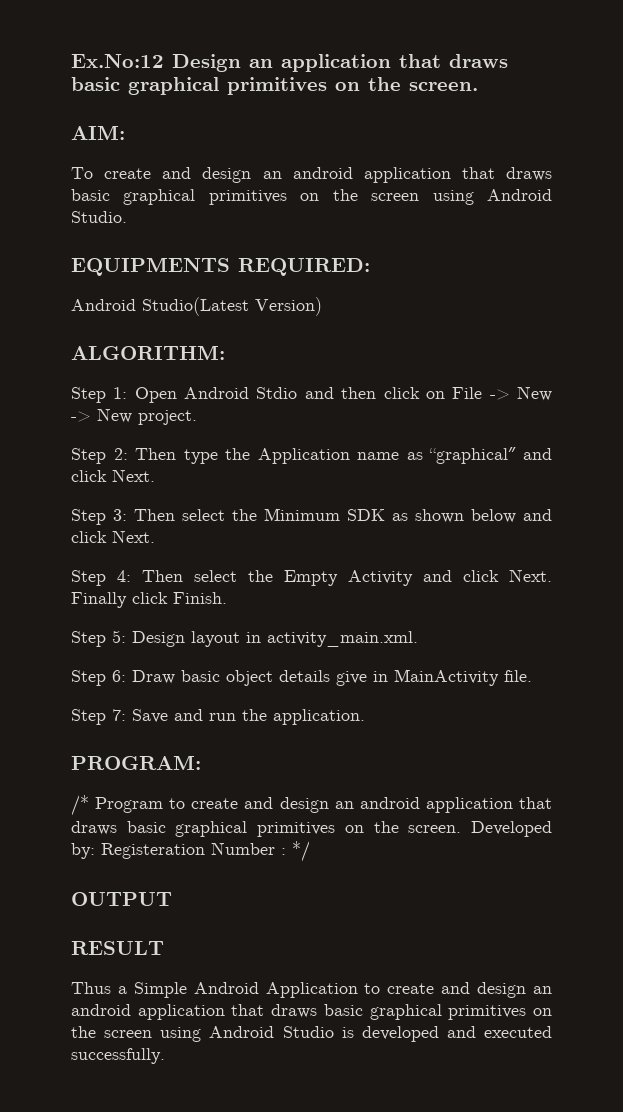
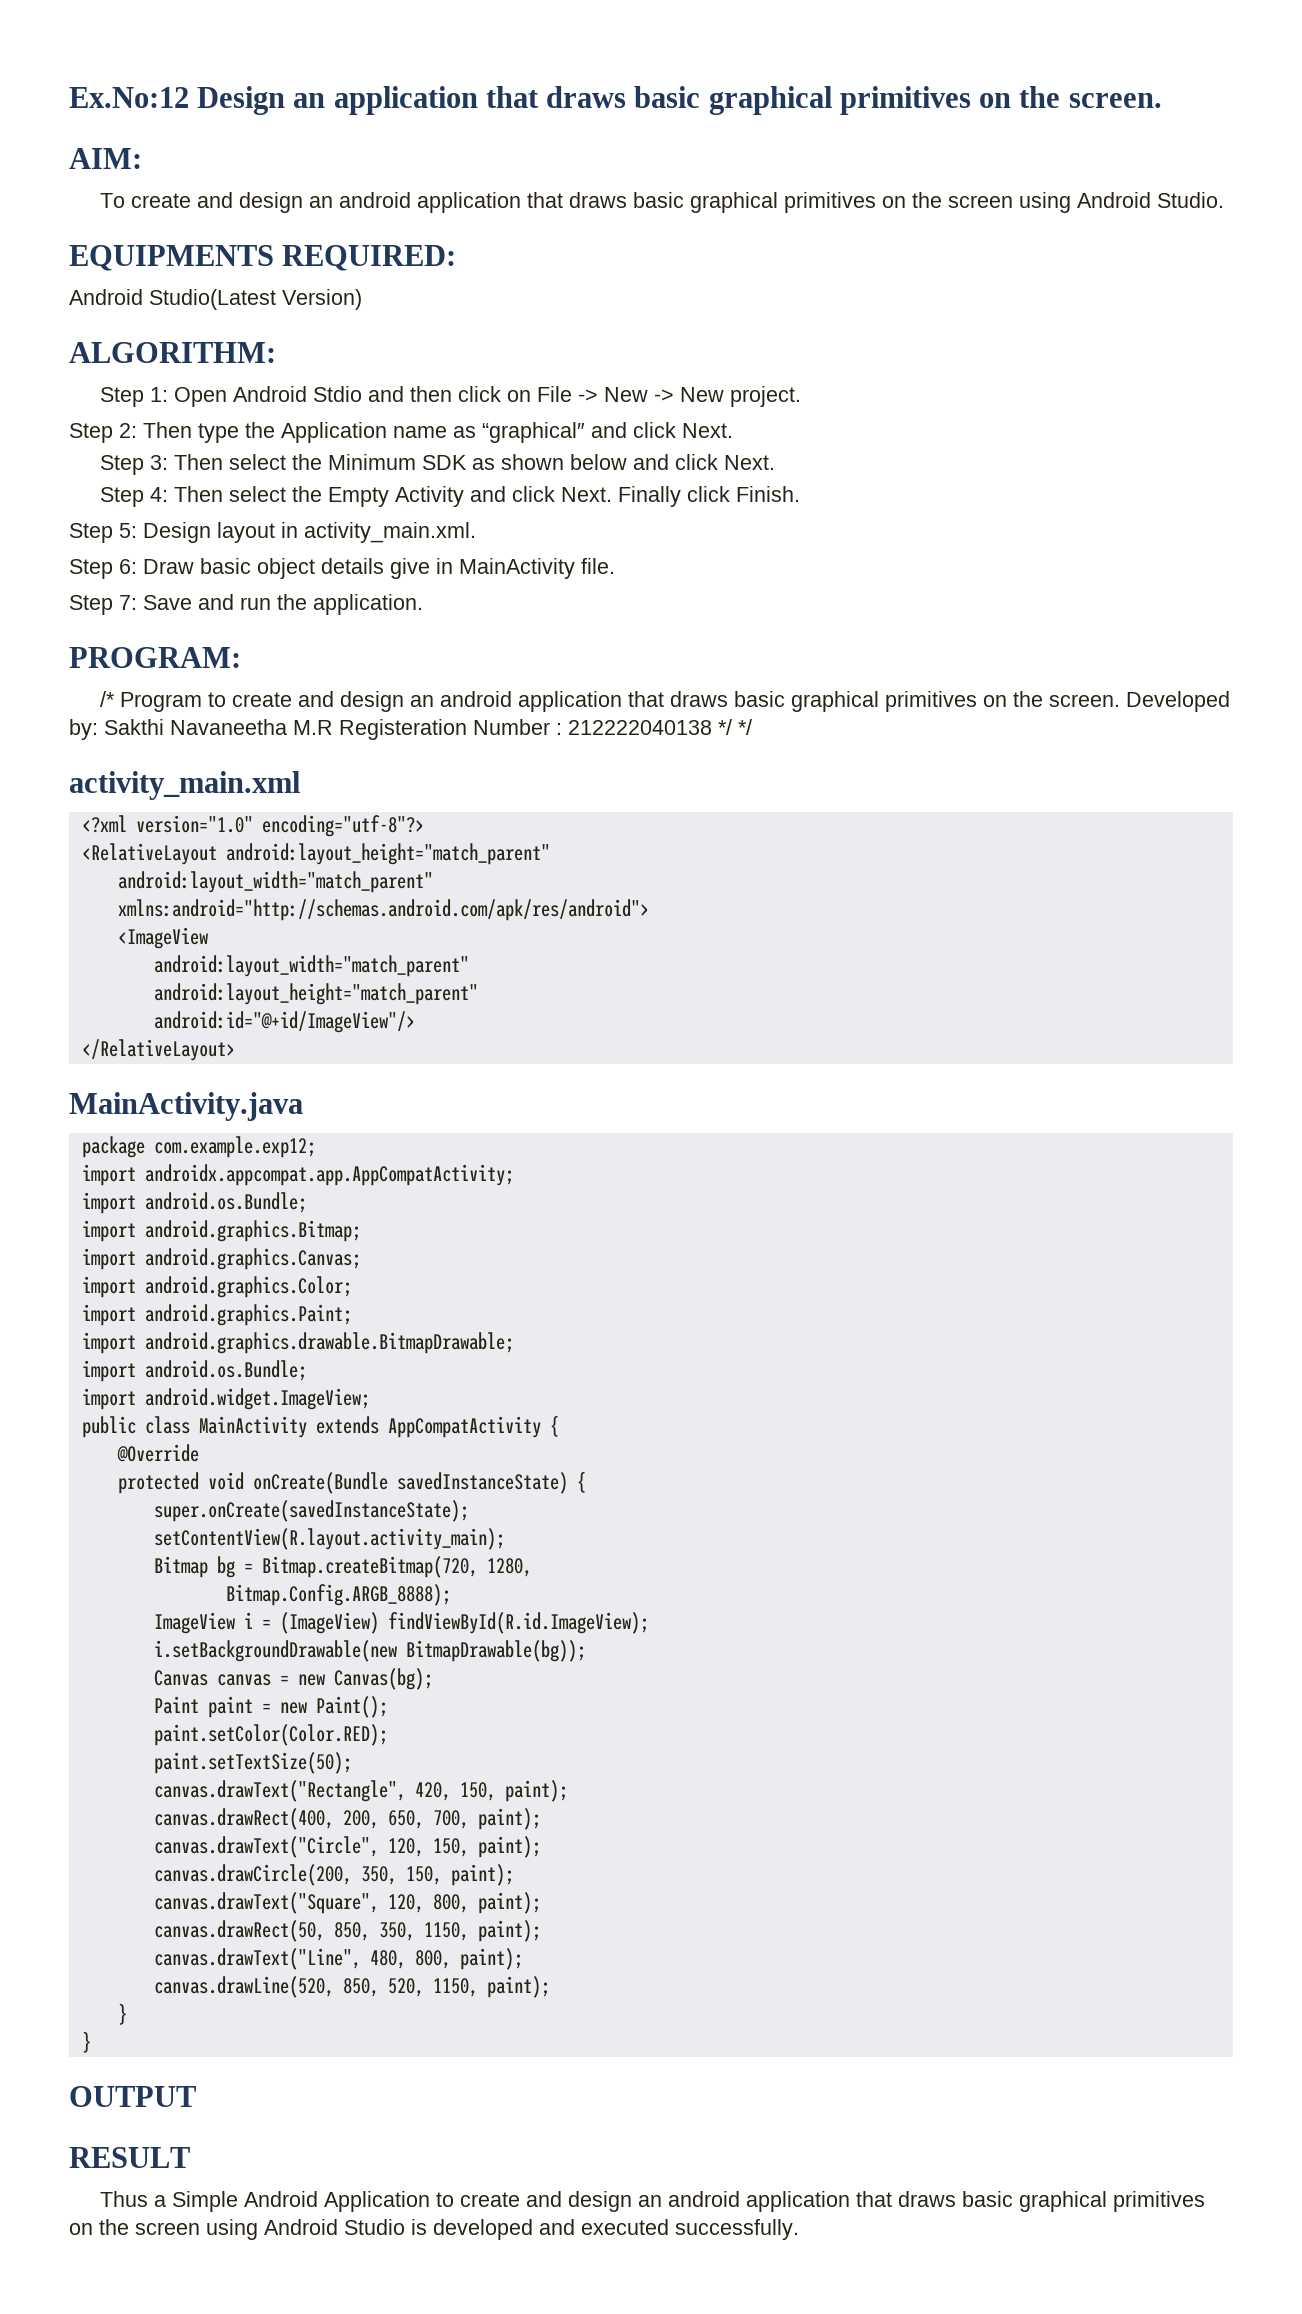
(95, 851) none -> [104,719,333,735] Sakthi Navaneetha M.R
[292,841,310,862] */ -> [568,719,752,735] [69,771,300,800] [81,815,424,837] [81,843,550,865] [117,871,433,893] [117,899,649,921] [117,927,208,949] [153,955,469,977] [153,983,478,1005] [153,1011,415,1033] [81,1039,235,1061] [69,1092,303,1121] [81,1136,316,1158] [81,1164,514,1186] [81,1192,307,1214] [81,1220,361,1242] [81,1248,361,1270] [81,1276,352,1298] [81,1304,352,1326] [81,1332,514,1354] [81,1360,307,1382] [81,1388,370,1410] [81,1415,559,1438] [116,1444,199,1462] [117,1471,586,1494] [153,1500,469,1522] [153,1528,505,1550] [153,1556,532,1578] [225,1584,451,1606] [153,1612,649,1634] [153,1640,586,1662] [153,1668,433,1690] [153,1696,388,1718] [153,1724,388,1746] [153,1752,352,1774] [153,1780,568,1802] [153,1808,541,1830] [153,1836,541,1858] [153,1864,514,1886] [153,1892,541,1914] [153,1920,541,1942] [153,1948,523,1970] [153,1976,550,1998] [117,2003,127,2025] [81,2031,91,2053] 212222040138 */ */ // activity_main.xml // <?xml version="1.0" encoding="utf-8"?> // <RelativeLayout android:layout_height="match_parent" // android:layout_width="match_parent" // xmlns:android="http://schemas.android.com/apk/res/android"> // <ImageView // android:layout_width="match_parent" // android:layout_height="match_parent" // android:id="@+id/ImageView"/> // </RelativeLayout> // MainActivity.java // package com.example.exp12; // import androidx.appcompat.app.AppCompatActivity; // import android.os.Bundle; // import android.graphics.Bitmap; // import android.graphics.Canvas; // import android.graphics.Color; // import android.graphics.Paint; // import android.graphics.drawable.BitmapDrawable; // import android.os.Bundle; // import android.widget.ImageView; // public class MainActivity extends AppCompatActivity { // @Override // protected void onCreate(Bundle savedInstanceState) { // super.onCreate(savedInstanceState); // setContentView(R.layout.activity_main); // Bitmap bg = Bitmap.createBitmap(720, 1280, // Bitmap.Config.ARGB_8888); // ImageView i = (ImageView) findViewById(R.id.ImageView); // i.setBackgroundDrawable(new BitmapDrawable(bg)); // Canvas canvas = new Canvas(bg); // Paint paint = new Paint(); // paint.setColor(Color.RED); // paint.setTextSize(50); // canvas.drawText("Rectangle", 420, 150, paint); // canvas.drawRect(400, 200, 650, 700, paint); // canvas.drawText("Circle", 120, 150, paint); // canvas.drawCircle(200, 350, 150, paint); // canvas.drawText("Square", 120, 800, paint); // canvas.drawRect(50, 850, 350, 1150, paint); // canvas.drawText("Line", 480, 800, paint); // canvas.drawLine(520, 850, 520, 1150, paint); // } // }

